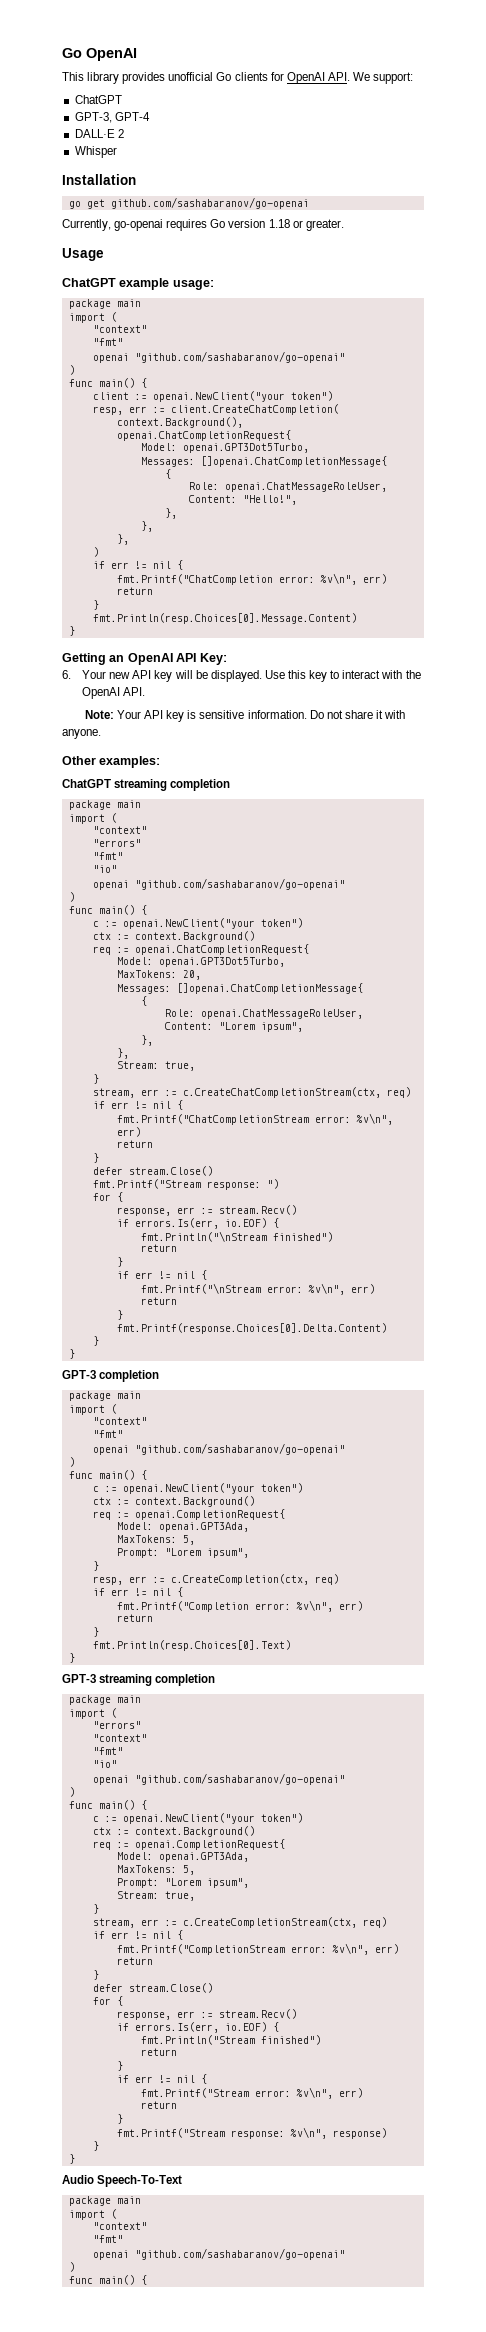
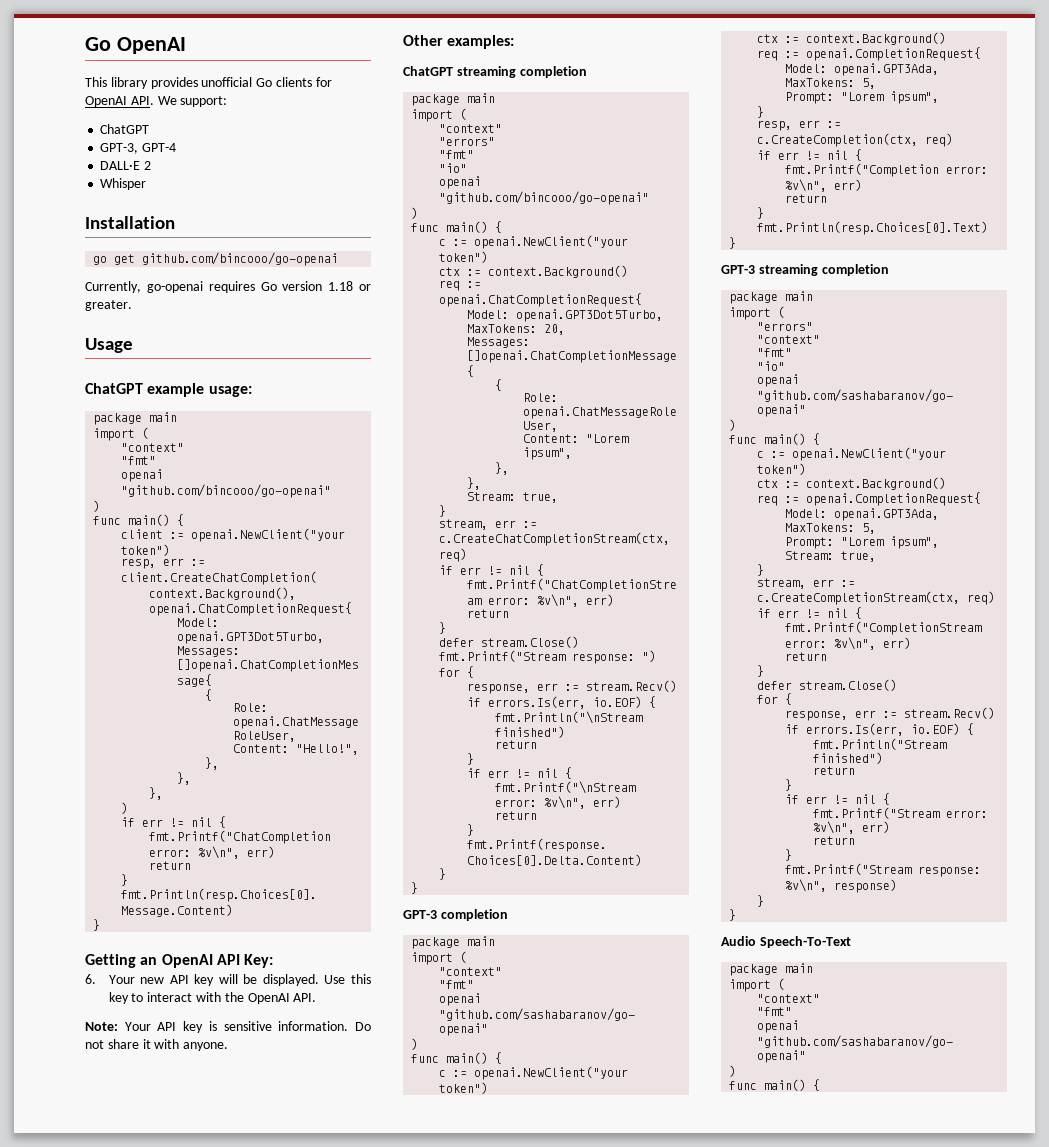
[110,197,309,209] github.com/sashabaranov/go-openai -> [142,252,339,266] github.com/bincooo/go-openai
[134,351,345,363] "github.com/sashabaranov/go-openai" -> [121,484,332,498] "github.com/bincooo/go-openai"
[134,878,345,890] "github.com/sashabaranov/go-openai" -> [439,191,650,205] "github.com/bincooo/go-openai"

